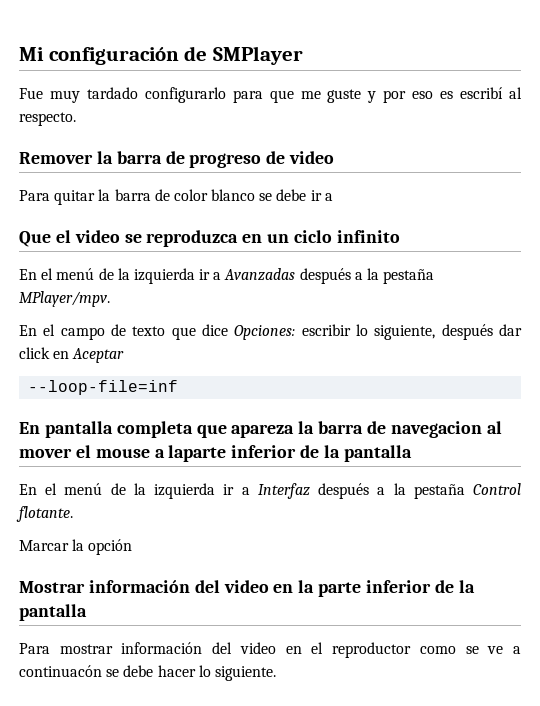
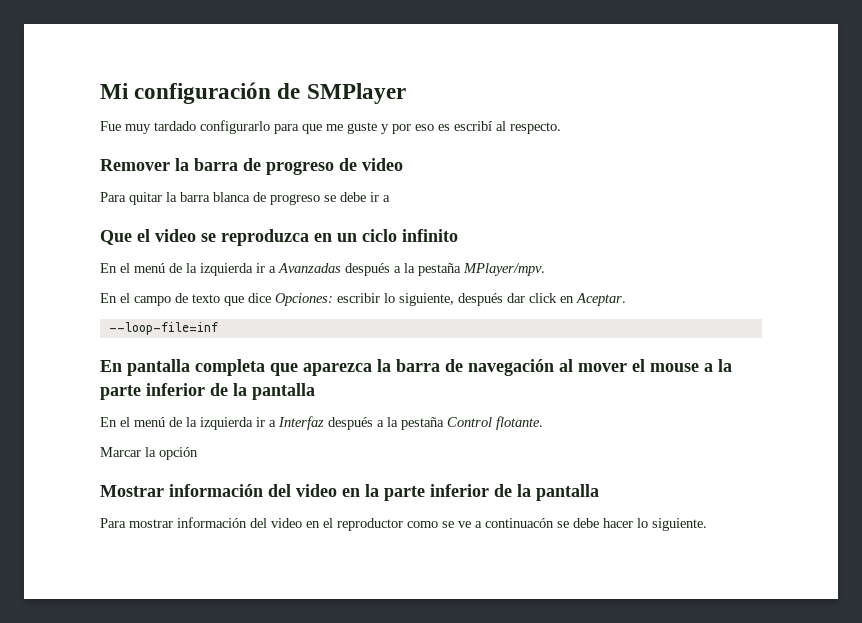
[154,189,256,201] de color blanco -> [213,192,320,205] blanca de progreso
[72,348,125,363] Aceptar -> [576,293,626,306] Aceptar.
[231,421,482,438] apareza la barra de navegacion -> [303,359,554,376] aparezca la barra de navegación
[168,445,227,462] laparte -> [718,359,732,372] [100,385,141,400] la parte

